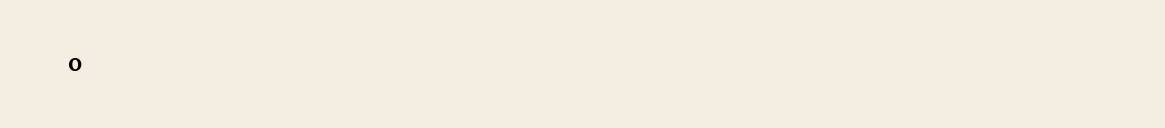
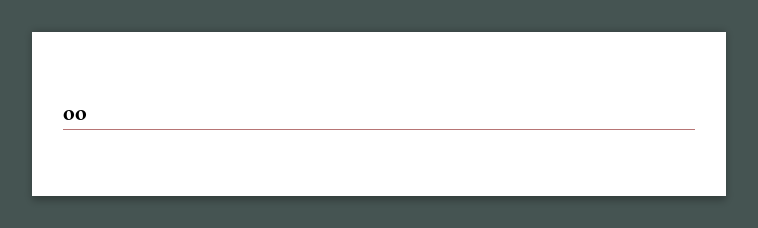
[68,58,82,71] o -> [63,110,87,120] oo

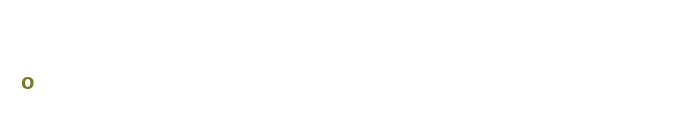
[63,110,87,120] oo -> [21,77,34,89] o

